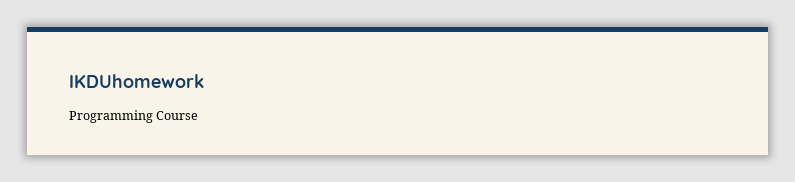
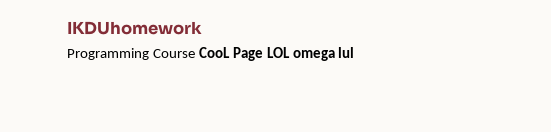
(199, 115) none -> [198,47,355,61] CooL Page LOL omega lul

